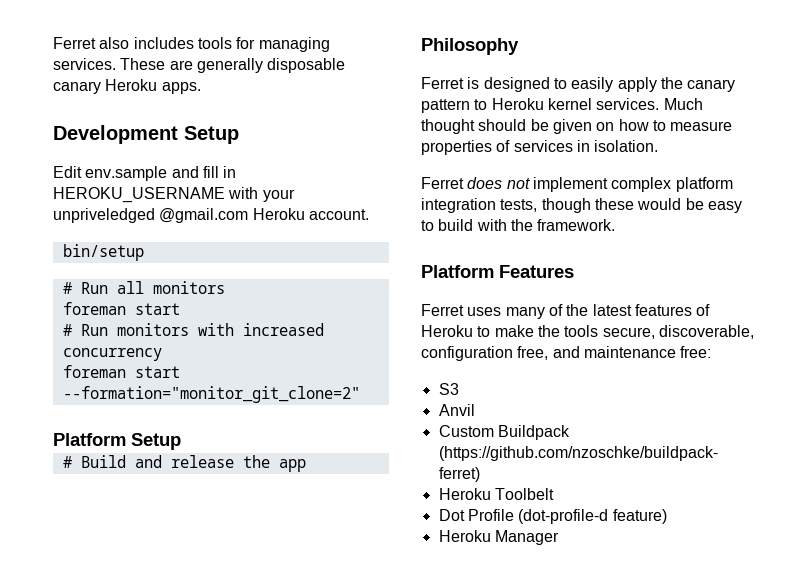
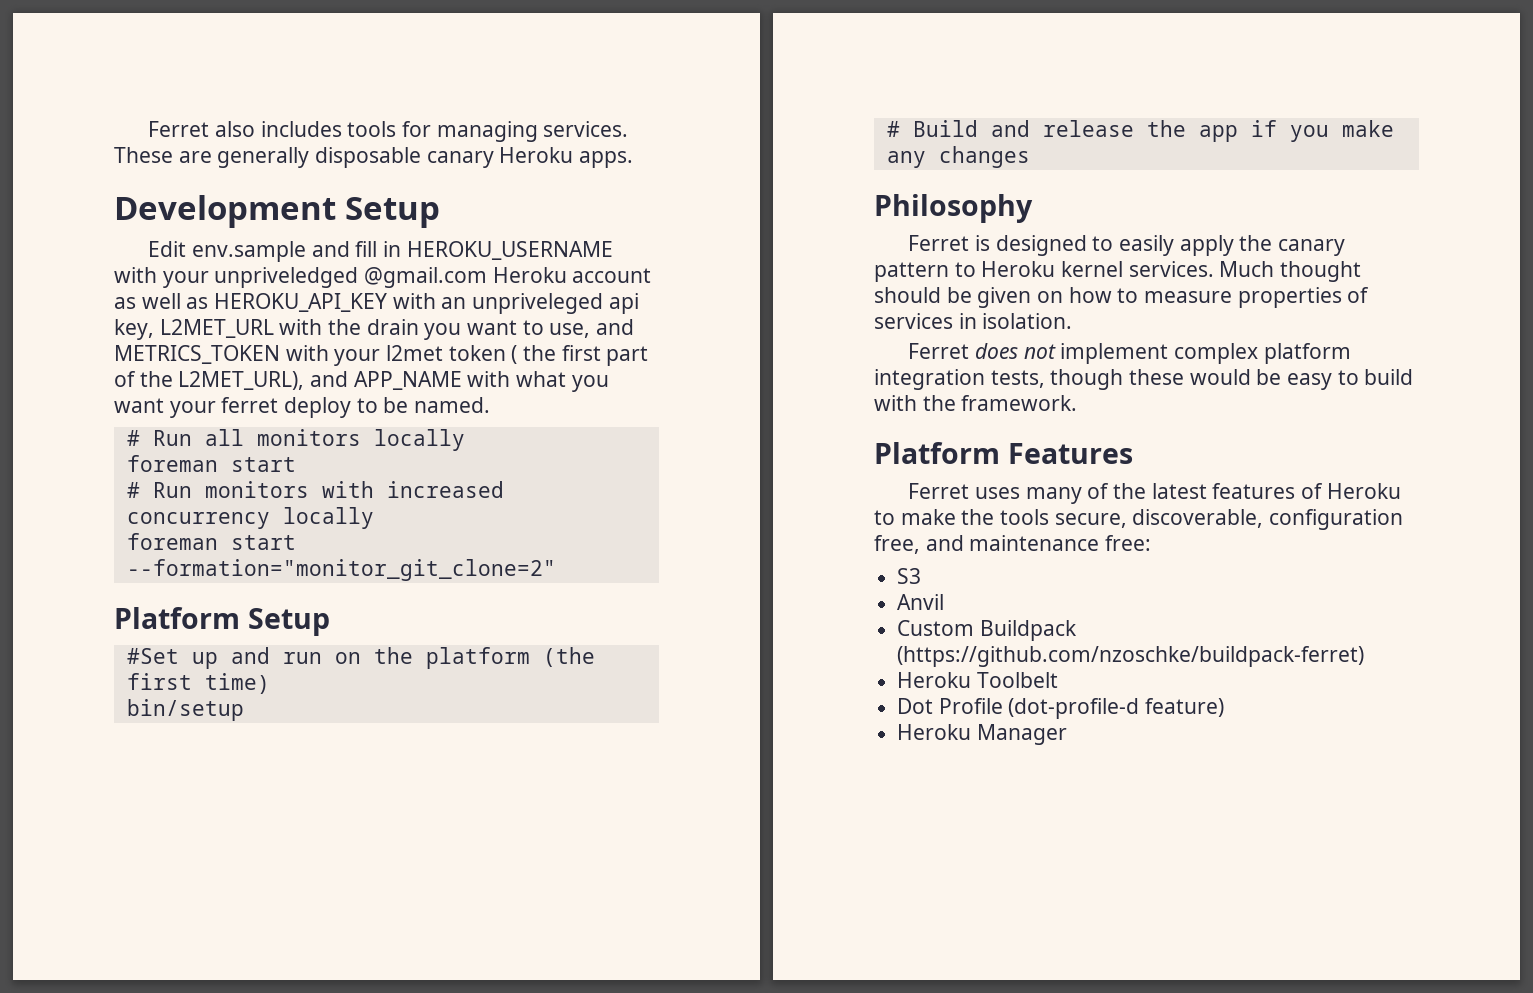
[308,209,369,220] [62,244,144,261] account. // bin/setup -> [572,268,652,283] [114,293,639,314] [114,319,635,340] [114,345,649,366] [114,371,609,392] [114,397,491,418] account as well as HEROKU_API_KEY with an unpriveleged api key, L2MET_URL with the drain you want to use, and METRICS_TOKEN with your l2met token ( the first part of the L2MET_URL), and APP_NAME with what you want your ferret deploy to be named.
(225, 287) none -> [373,429,465,451] locally
(162, 354) none -> [282,507,374,529] locally
(181, 441) none -> [126,647,595,669] [126,673,270,694] [126,699,244,721] // #Set up and run on the platform (the first time) // bin/setup
(306, 465) none -> [1250,120,1394,142] [886,146,1030,168] if you make any changes

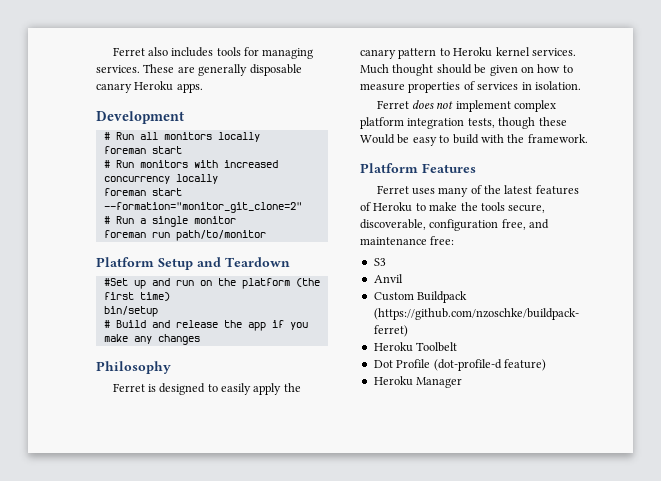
[345,197,440,228] [148,241,613,262] [114,267,652,288] [114,293,639,314] [114,319,635,340] [114,345,649,366] [114,371,609,392] [114,397,491,418] Setup // Edit env.sample and fill in HEROKU_USERNAME with your unpriveledged @gmail.com Heroku account as well as HEROKU_API_KEY with an unpriveleged api key, L2MET_URL with the drain you want to use, and METRICS_TOKEN with your l2met token ( the first part of the L2MET_URL), and APP_NAME with what you want your ferret deploy to be named. -> (184, 117) none
(556, 570) none -> [103,216,236,227] [103,230,266,241] // # Run a single monitor // foreman run path/to/monitor
(330, 622) none -> [197,257,290,267] and Teardown
[1189,369,1251,385] would -> [360,134,395,144] Would

